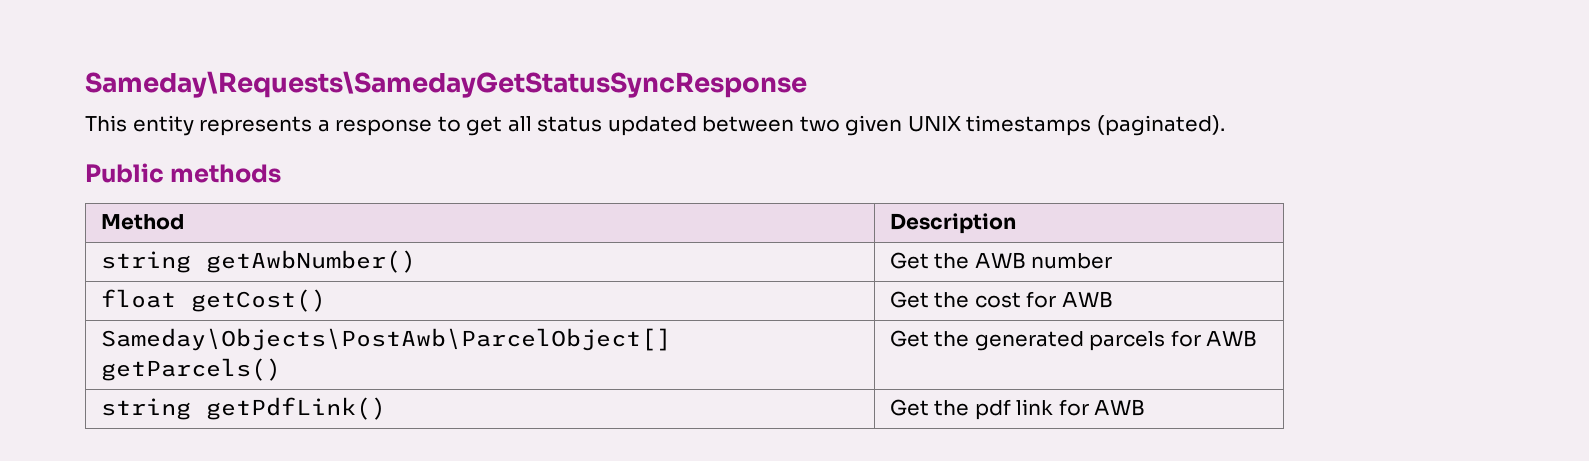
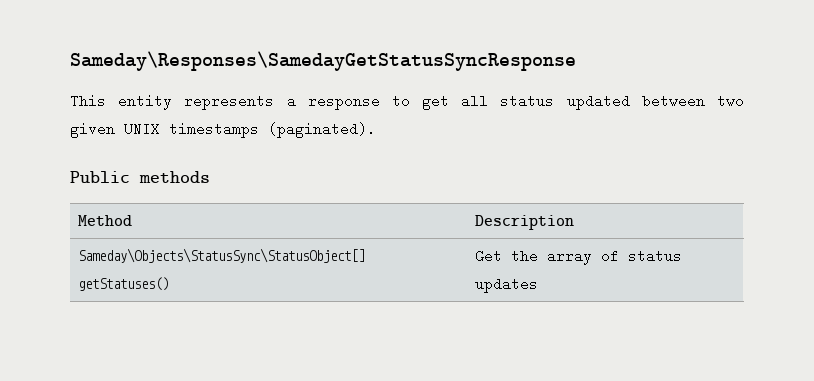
[85,71,807,98] Sameday\Requests\SamedayGetStatusSyncResponse -> [70,51,576,71] Sameday\Responses\SamedayGetStatusSyncResponse
[100,250,416,273] [889,252,1113,269] [100,289,326,312] [889,291,1113,308] [100,328,671,351] [100,358,281,381] [889,330,1258,351] [100,397,386,420] [889,399,1146,420] string getAwbNumber() | Get the AWB number // float getCost() | Get the cost for AWB // Sameday\Objects\PostAwb\ParcelObject[] getParcels() | Get the generated parcels for AWB // string getPdfLink() | Get the pdf link for AWB -> [78,248,366,263] [78,277,170,291] [475,249,683,265] [475,277,539,293] Sameday\Objects\StatusSync\StatusObject[] getStatuses() | Get the array of status updates

